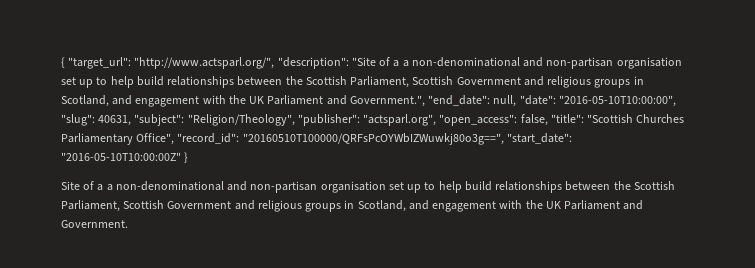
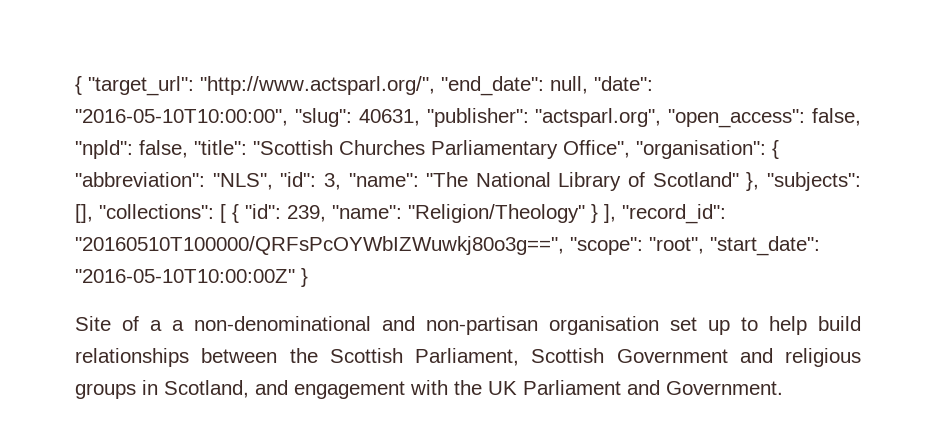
[277,57,682,69] [61,76,644,88] [61,95,425,107] "description": "Site of a a non-denominational and non-partisan organisation set up to help build relationships between the Scottish Parliament, Scottish Government and religious groups in Scotland, and engagement with the UK Parliament and Government.", -> (435, 85) none
[134,114,295,126] "subject": "Religion/Theology", -> (420, 117) none
(548, 120) none -> [75,140,188,159] "npld": false,
[177,133,504,145] "record_id": "20160510T100000/QRFsPcOYWbIZWuwkj80o3g==", -> [636,140,779,159] [75,172,861,191] [75,204,726,224] [75,236,704,255] "organisation": { "abbreviation": "NLS", "id": 3, "name": "The National Library of Scotland" }, "subjects": [], "collections": [ { "id": 239, "name": "Religion/Theology" } ], "record_id": "20160510T100000/QRFsPcOYWbIZWuwkj80o3g==", "scope": "root",

